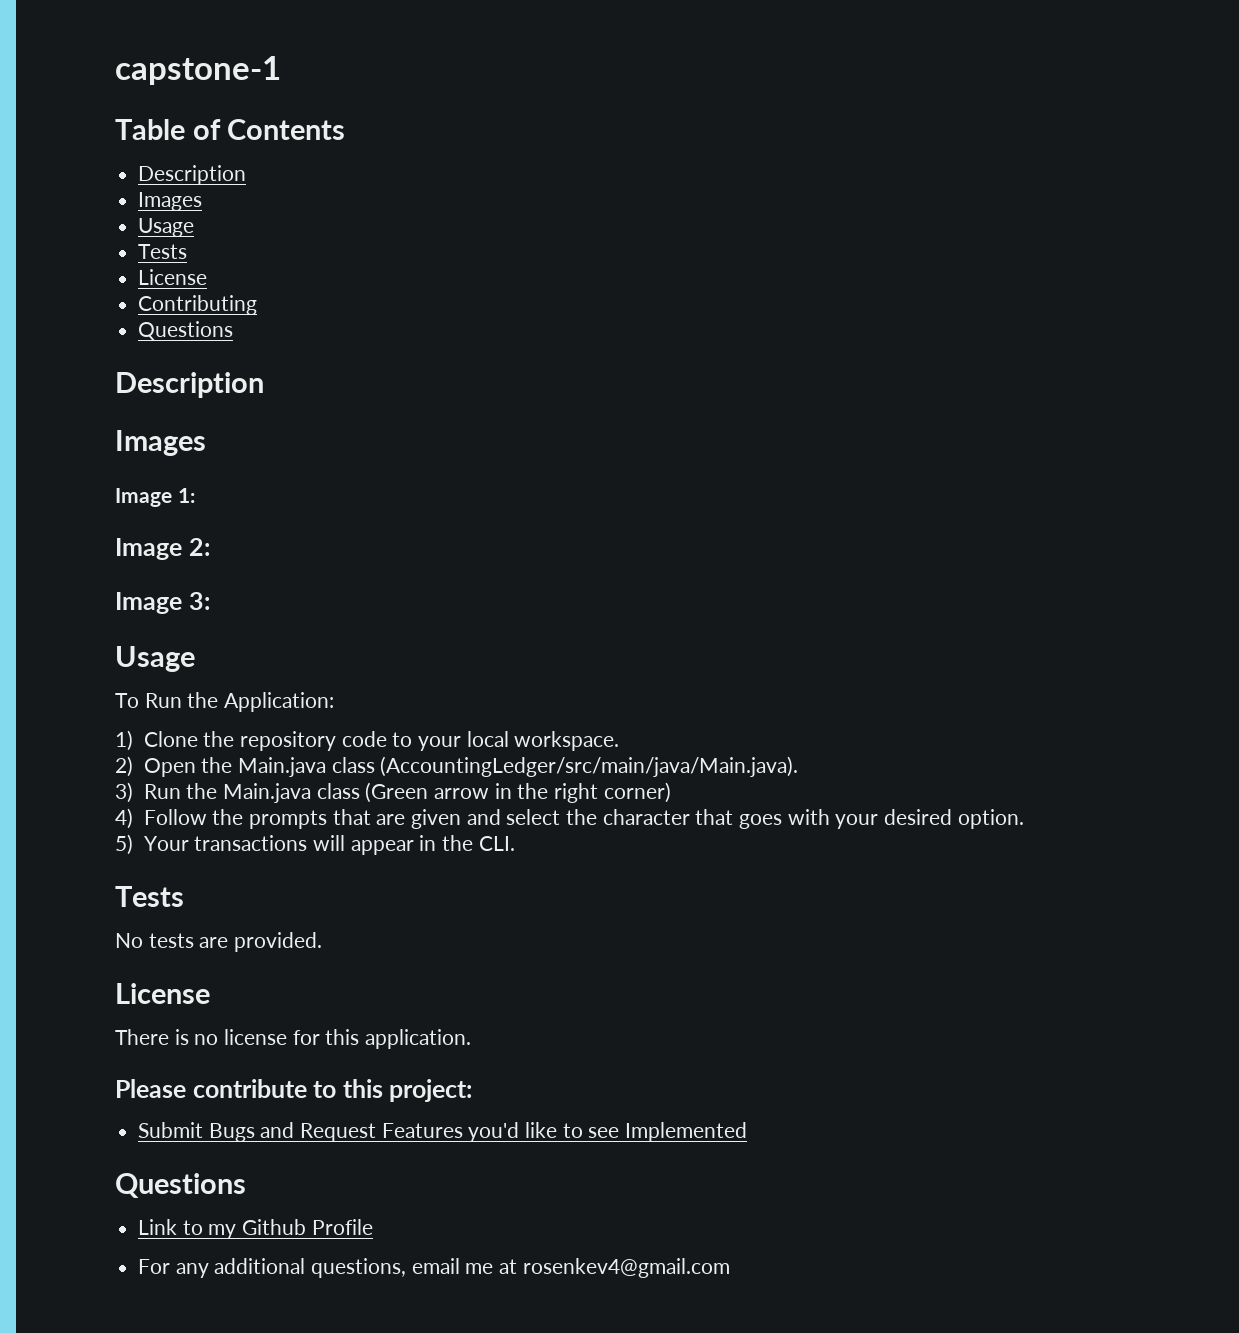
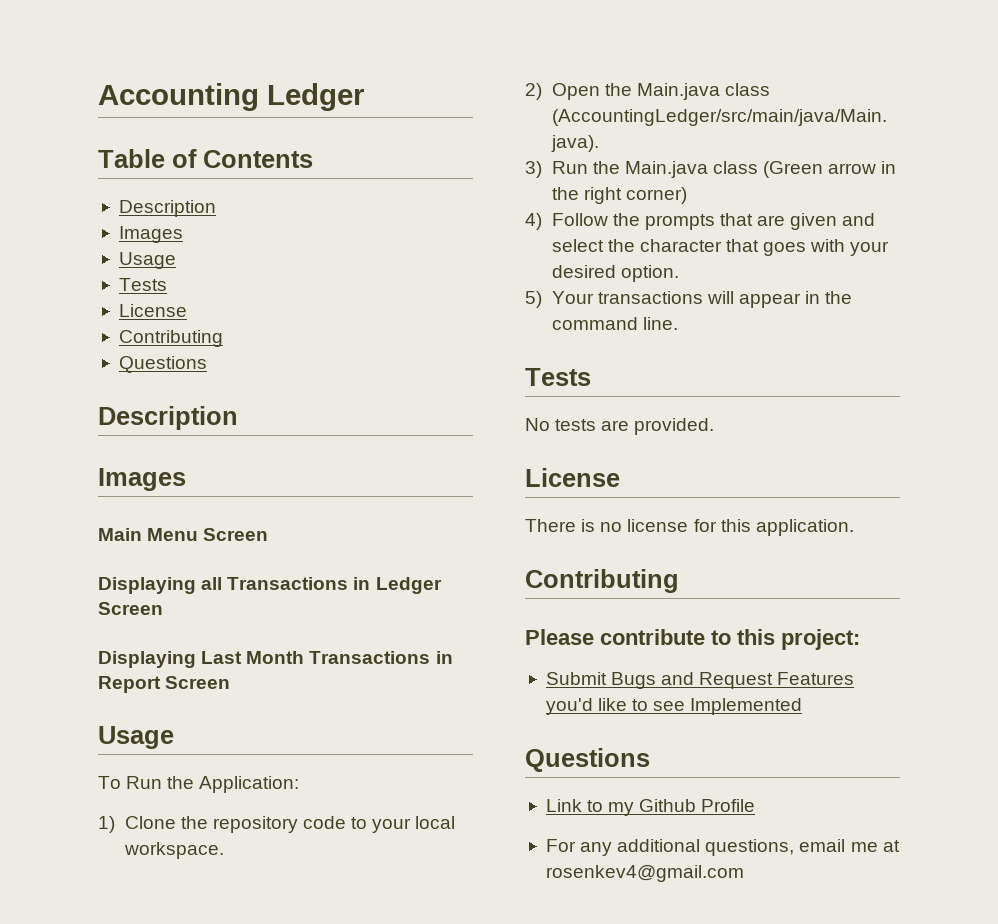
[115,56,281,85] capstone-1 -> [98,83,365,111] Accounting Ledger
[115,488,195,507] [115,538,210,560] [115,592,210,614] Image 1: // Image 2: // Image 3: -> [98,528,269,541] [98,577,442,594] [98,602,163,615] [98,651,453,668] [98,676,231,693] Main Menu Screen // Displaying all Transactions in Ledger Screen // Displaying Last Month Transactions in Report Screen
[478,836,515,851] CLI. -> [551,317,678,330] command line.
(472, 1039) none -> [525,569,679,593] // Contributing

